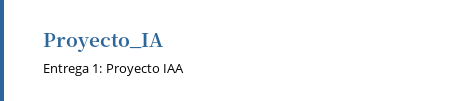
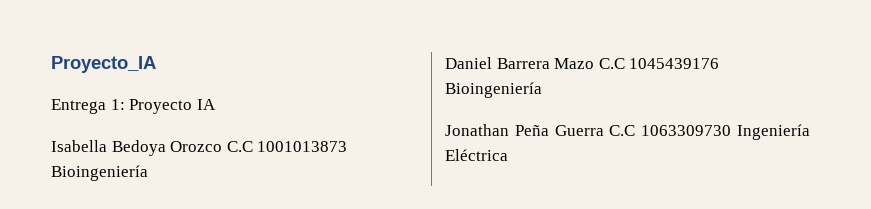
[163,64,185,73] IAA -> [196,99,216,110] [51,140,348,156] [51,165,148,181] [445,57,720,69] [445,82,542,98] [445,124,810,140] [445,149,508,161] IA // Isabella Bedoya Orozco C.C 1001013873 Bioingeniería // Daniel Barrera Mazo C.C 1045439176 Bioingeniería // Jonathan Peña Guerra C.C 1063309730 Ingeniería Eléctrica

